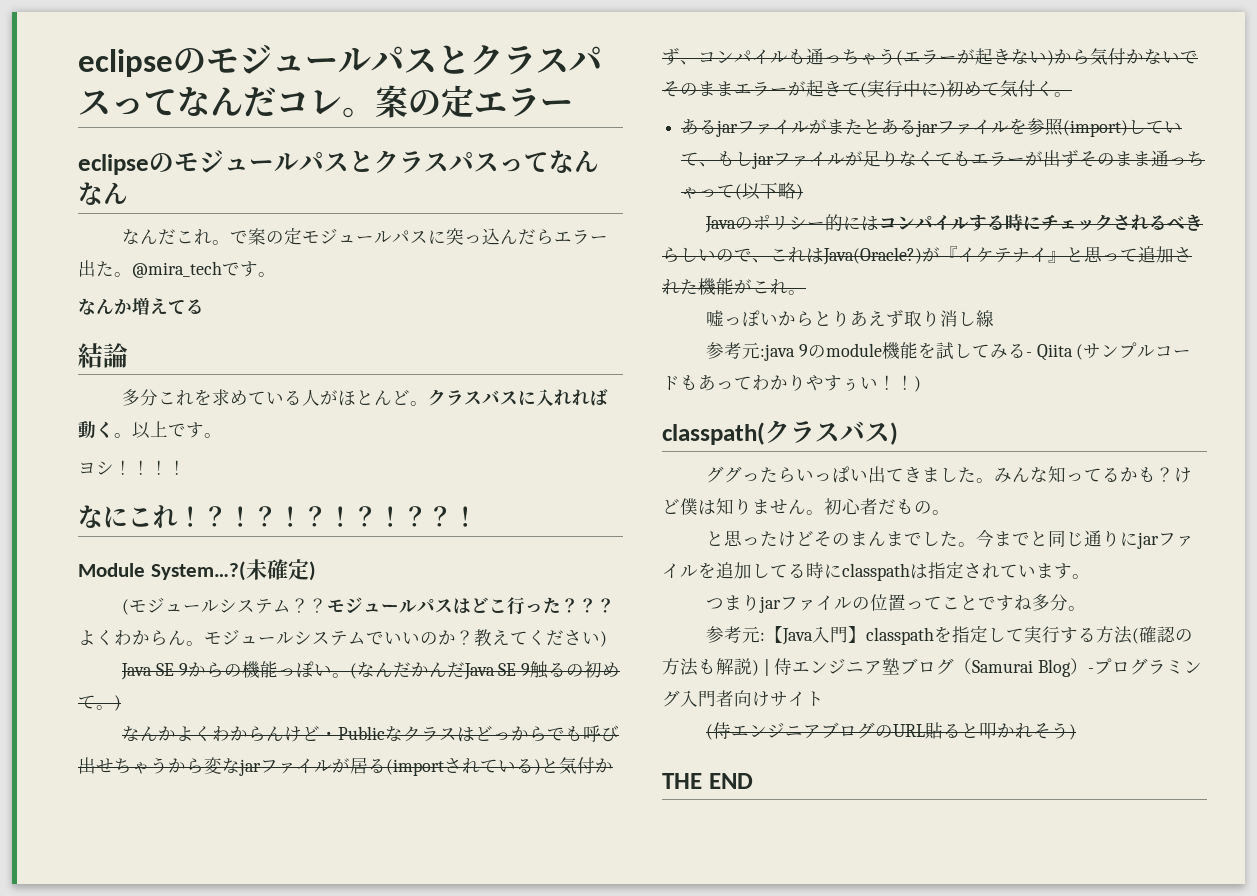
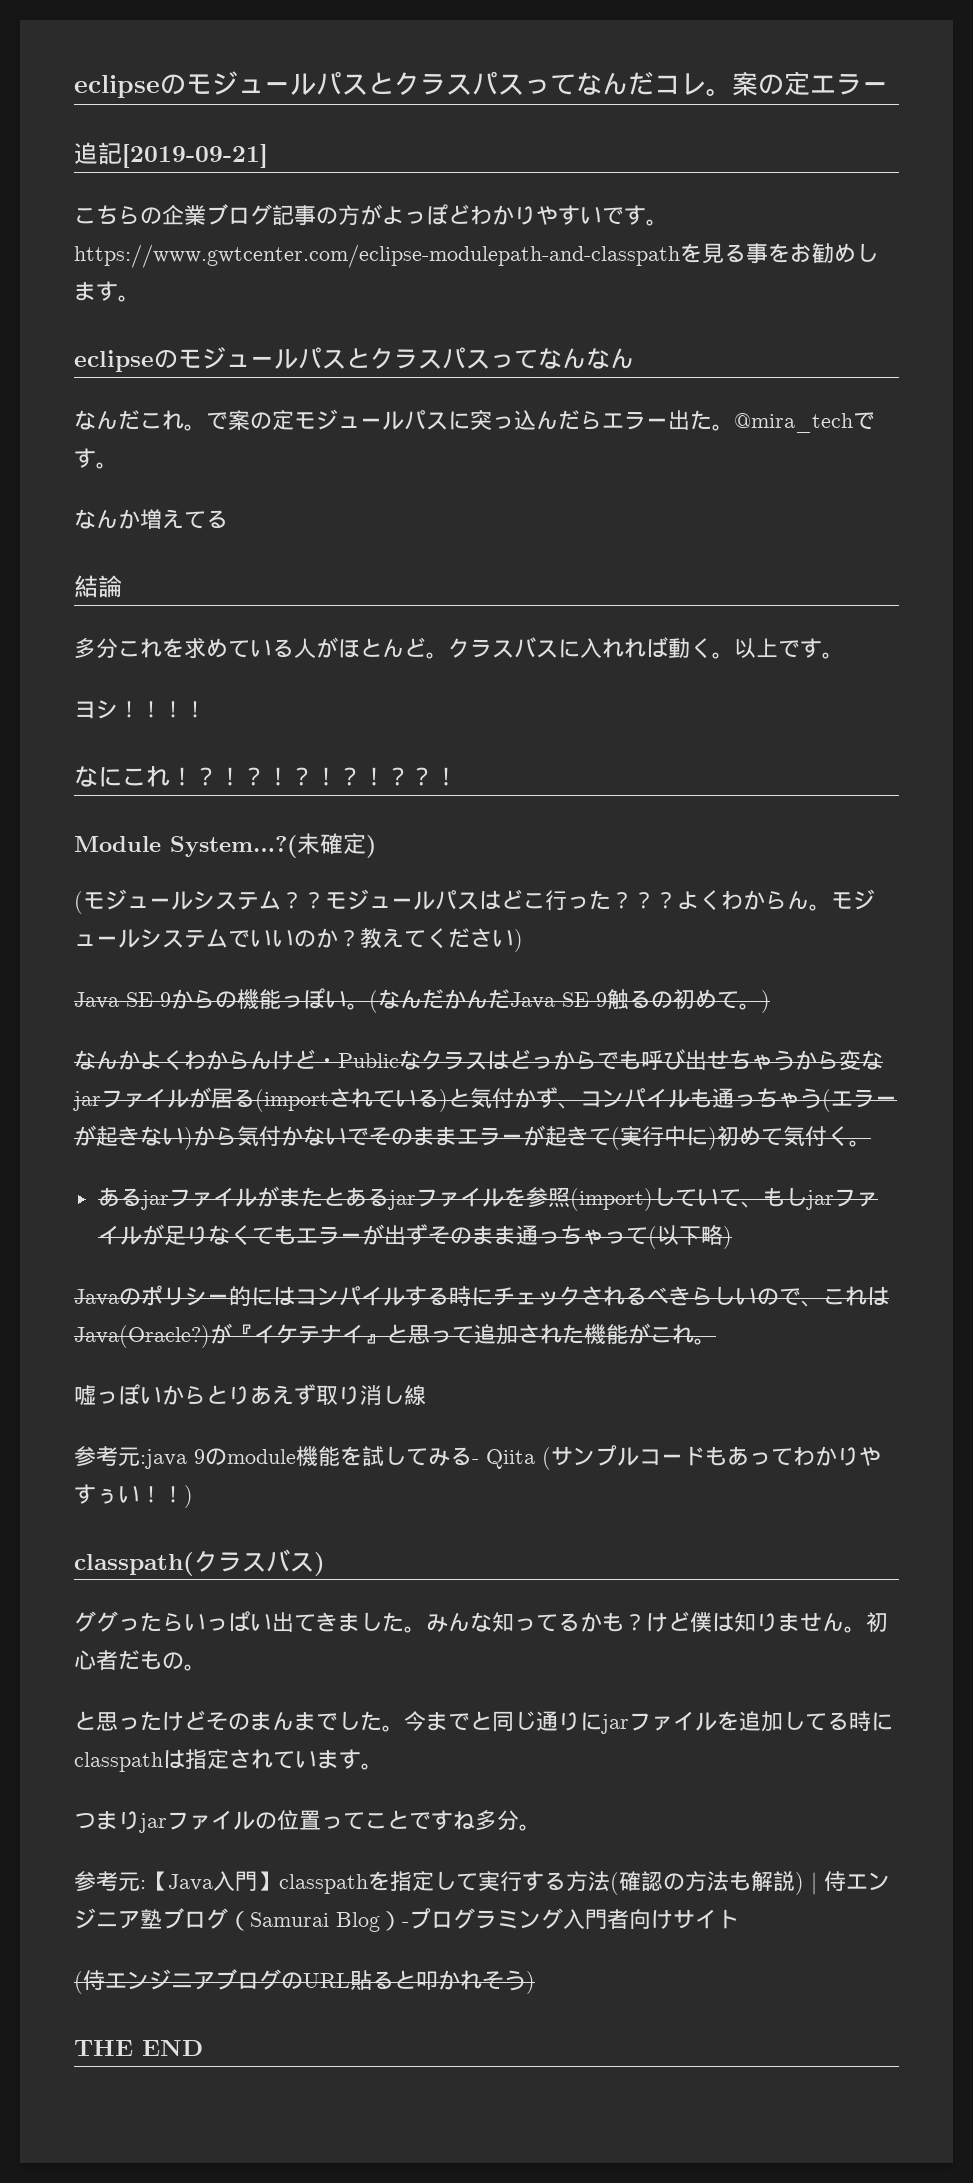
(573, 106) none -> [74,142,268,168] [74,204,668,226] [74,243,878,268] [74,281,140,302] // 追記[2019-09-21] // こちらの企業ブログ記事の方がよっぽどわかりやすいです。https://www.gwtcenter.com/eclipse-modulepath-and-classpathを見る事をお勧めします。

